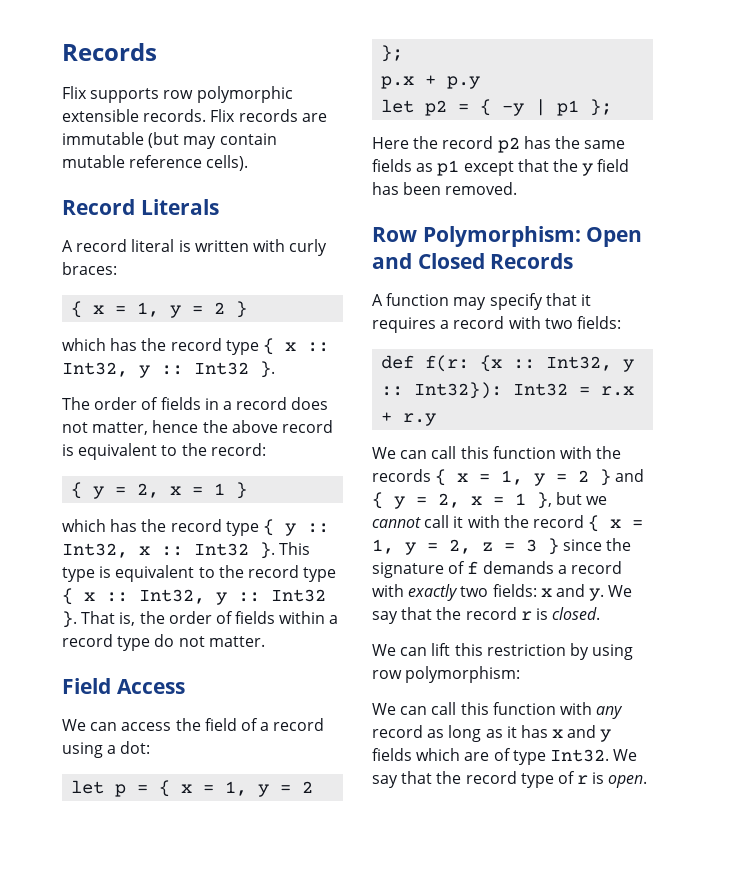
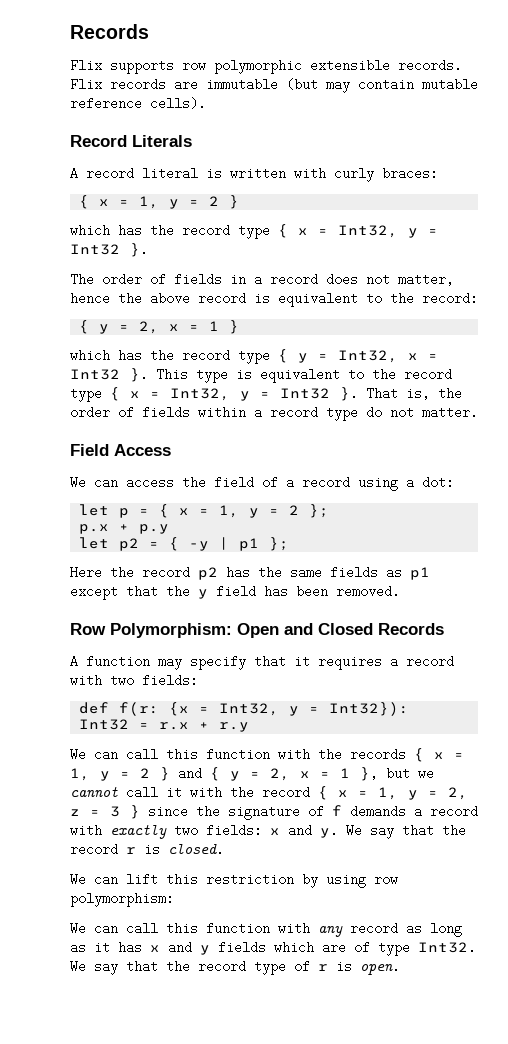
[306,342,329,352] [62,362,183,378] :: Int32, y :: -> [318,225,438,238] = Int32, y =
[306,523,329,533] :: -> [318,354,328,360] =
[161,546,183,556] :: -> [428,354,438,360] =
[106,589,260,605] :: Int32, y :: -> [150,388,270,401] = Int32, y =
[513,356,635,372] [381,386,404,396] :: Int32, y :: -> [199,703,320,716] = Int32, y =

